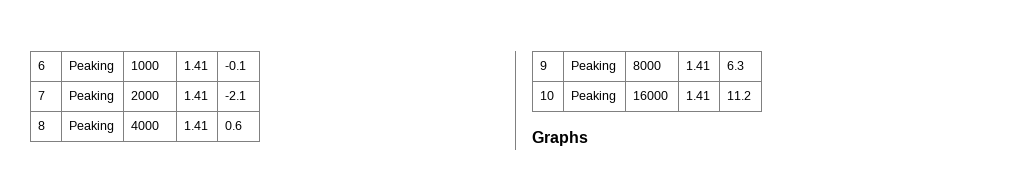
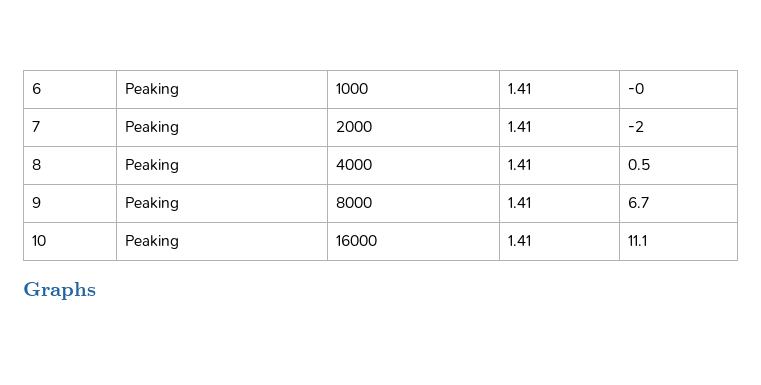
[225,61,247,70] -0.1 -> [627,83,644,94] -0
[225,91,247,100] -2.1 -> [627,121,644,132] -2
[225,121,243,130] 0.6 -> [627,159,650,170] 0.5
[727,61,745,70] 6.3 -> [627,197,649,208] 6.7
[727,91,752,100] 11.2 -> [627,235,647,246] 11.1

